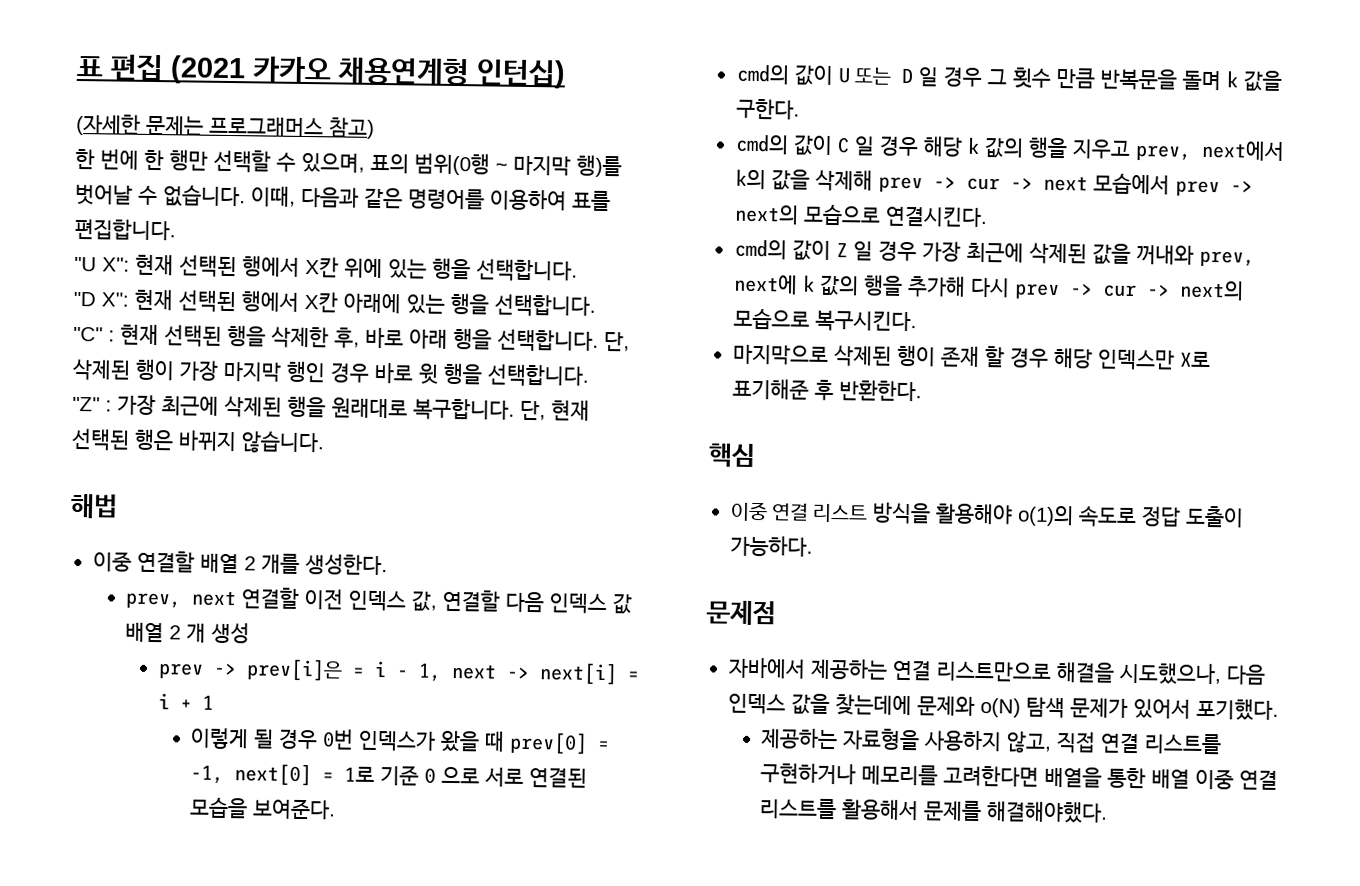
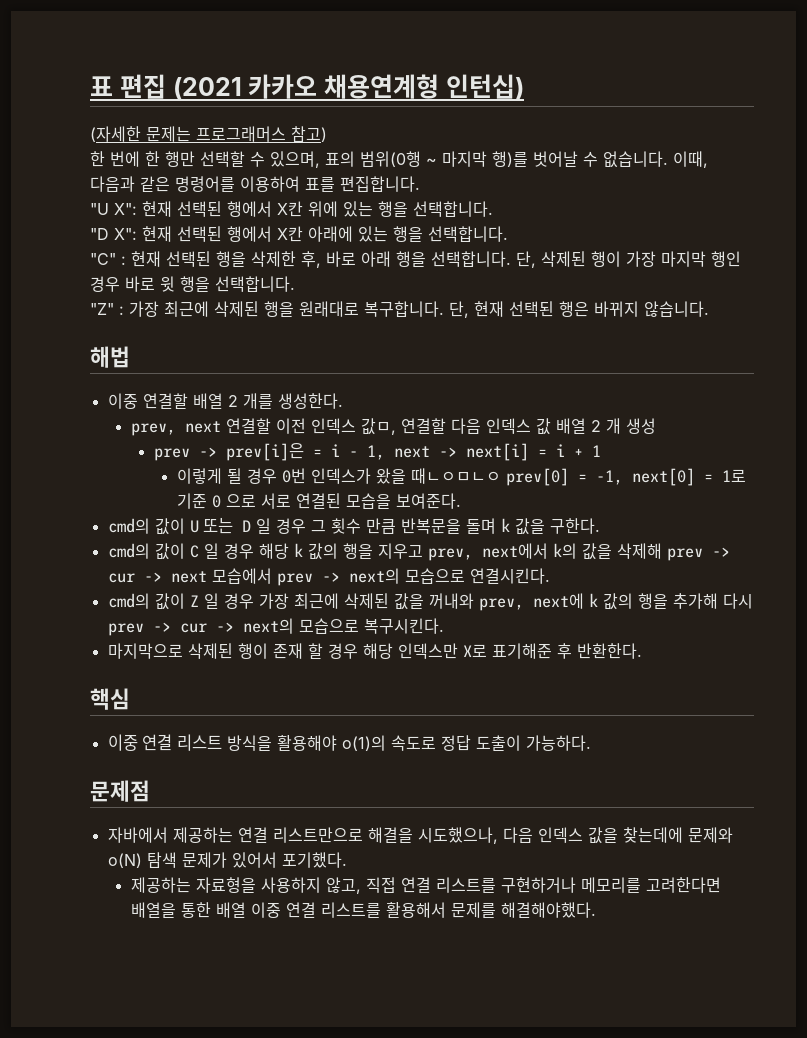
[411,590,439,612] 값, -> [360,418,396,435] 값ㅁ,
[484,730,506,752] 때 -> [410,468,501,484] 때ㄴㅇㅁㄴㅇ

